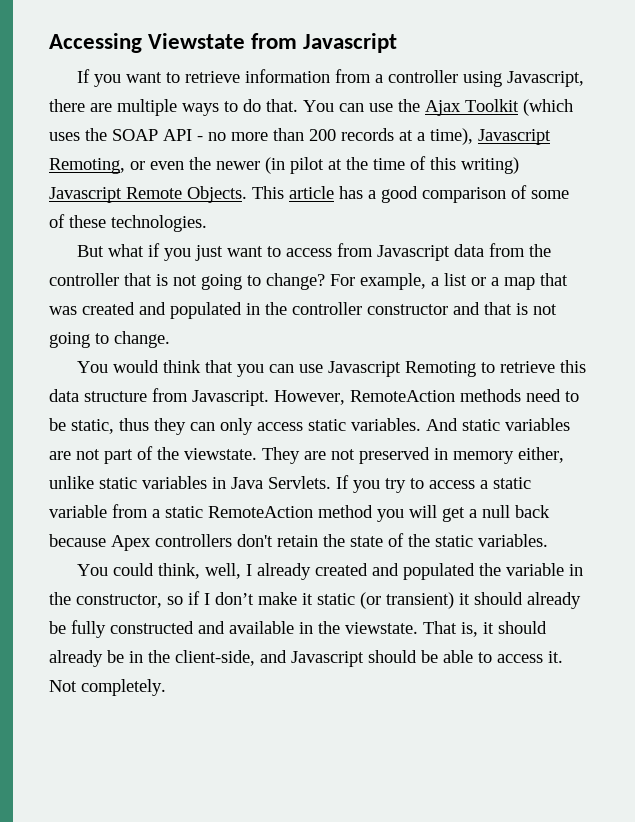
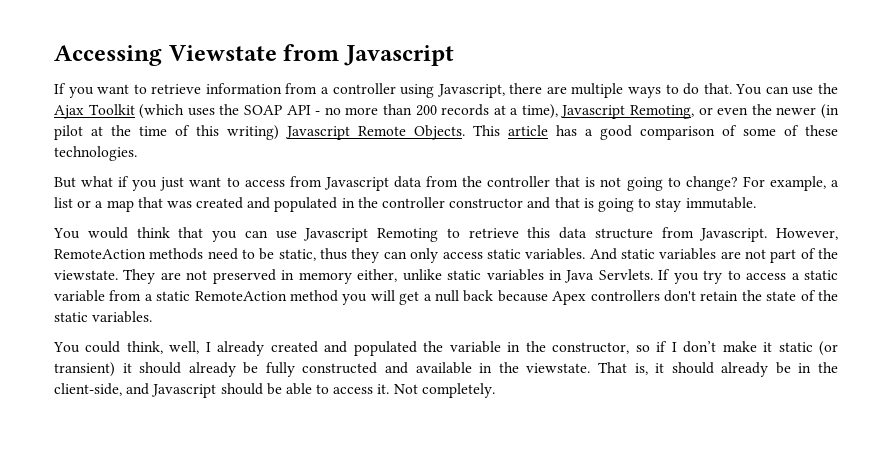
[533,304,557,315] [49,331,170,348] not going to change. -> [597,197,756,212] going to stay immutable.

